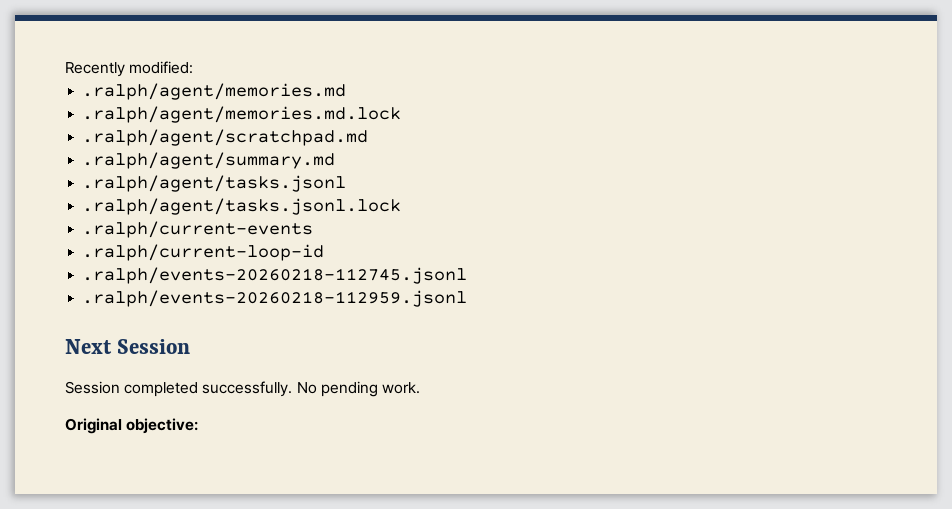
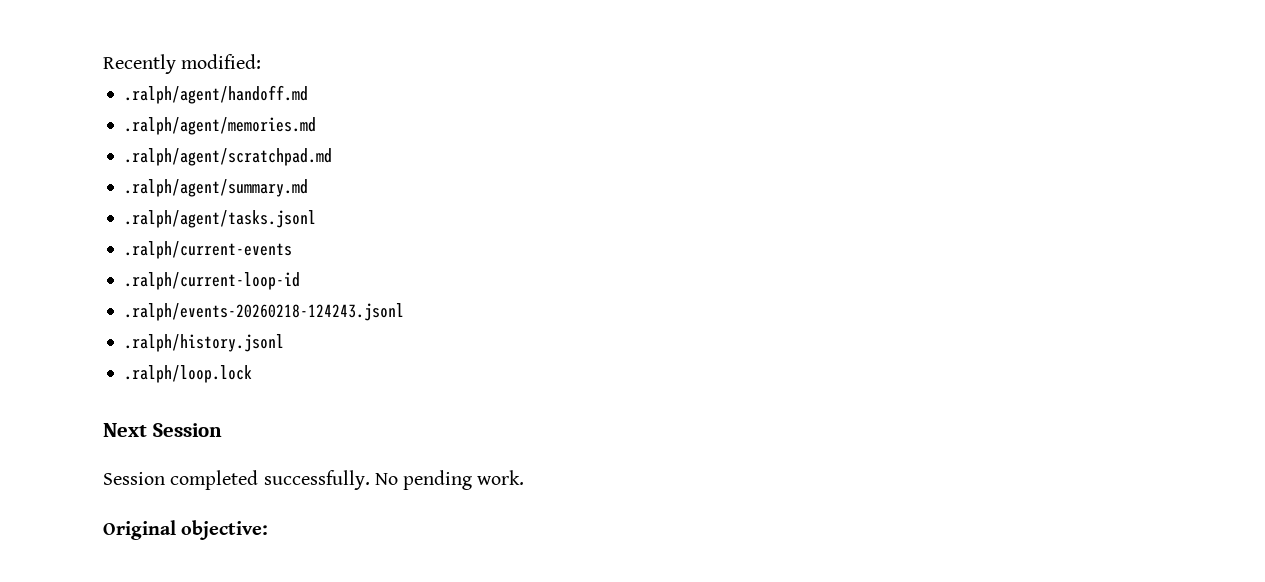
(194, 67) none -> [124,85,309,104] // .ralph/agent/handoff.md
[82,106,402,123] // .ralph/agent/memories.md.lock -> (317, 126) none
[82,198,402,215] // .ralph/agent/tasks.jsonl.lock -> (317, 219) none
[82,267,468,284] [82,290,468,307] .ralph/events-20260218-112745.jsonl // .ralph/events-20260218-112959.jsonl -> [124,303,405,321] [124,334,285,352] [124,365,253,383] .ralph/events-20260218-124243.jsonl // .ralph/history.jsonl // .ralph/loop.lock

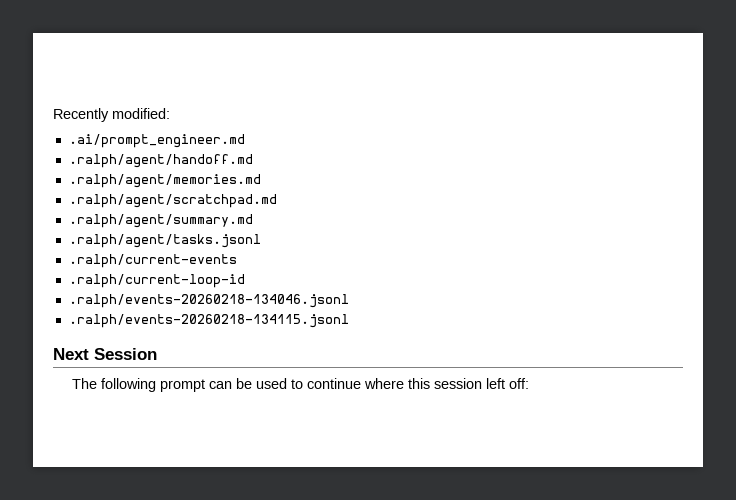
(262, 61) none -> [68,134,245,148] // .ai/prompt_engineer.md
[124,303,405,321] [124,334,285,352] [124,365,253,383] .ralph/events-20260218-124243.jsonl // .ralph/history.jsonl // .ralph/loop.lock -> [68,294,349,308] [68,314,349,328] .ralph/events-20260218-134046.jsonl // .ralph/events-20260218-134115.jsonl
[103,470,525,490] [103,520,269,540] Session completed successfully. No pending work. // Original objective: -> [72,378,530,392] The following prompt can be used to continue where this session left off:

